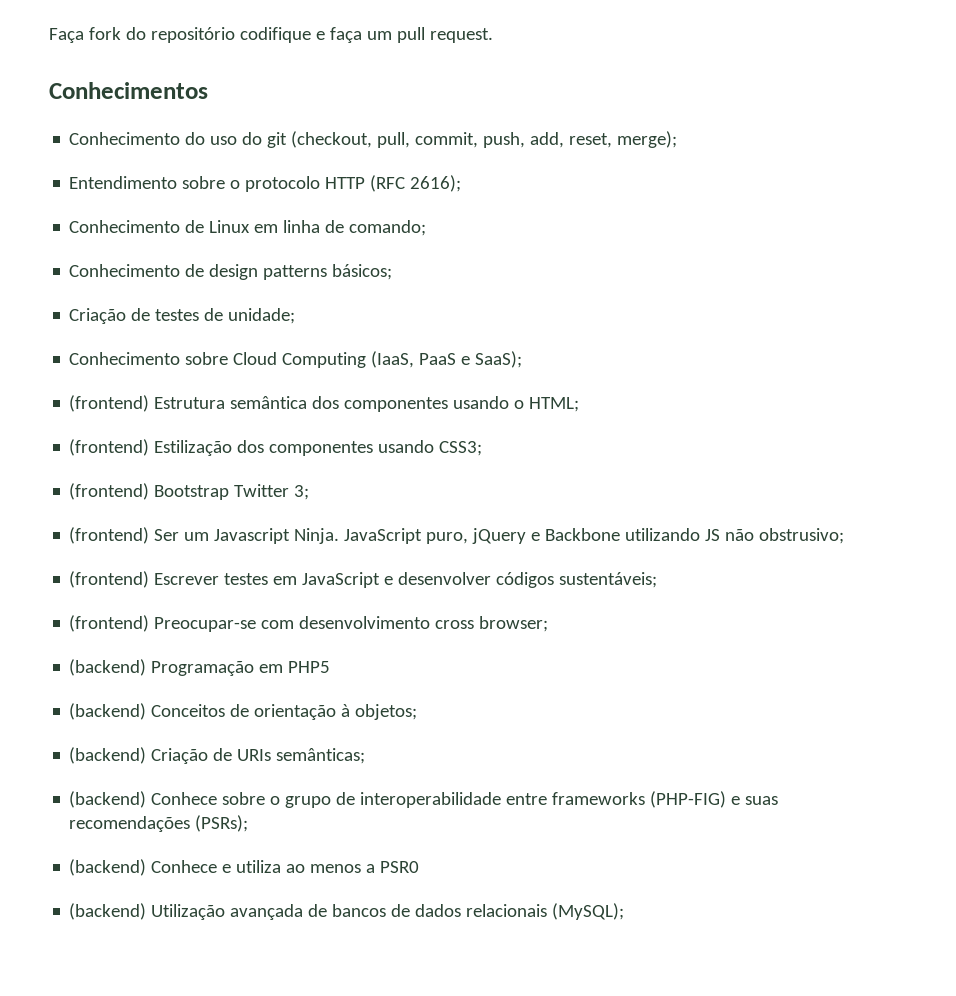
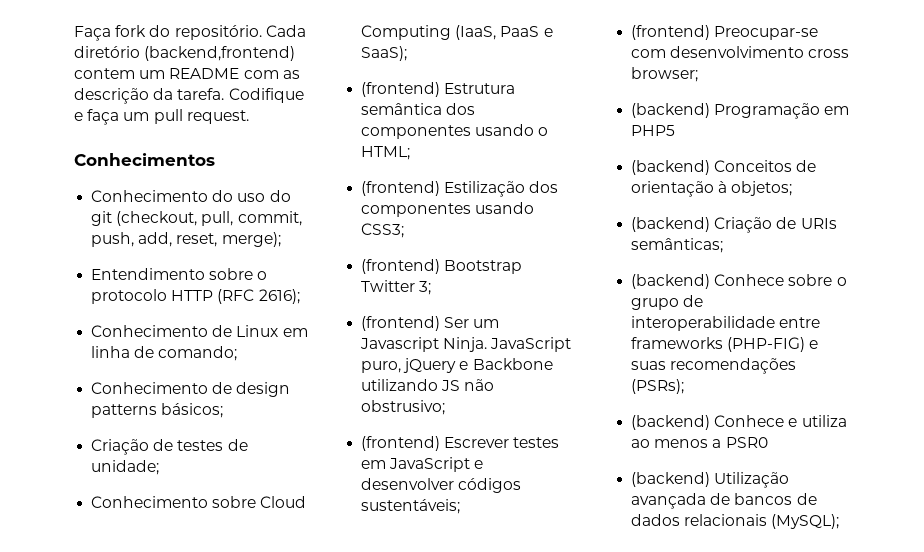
[150,27,311,43] repositório codifique -> [174,25,306,40] [74,46,296,61] [74,68,300,79] [74,88,304,104] repositório. Cada diretório (backend,frontend) contem um README com as descrição da tarefa. Codifique

